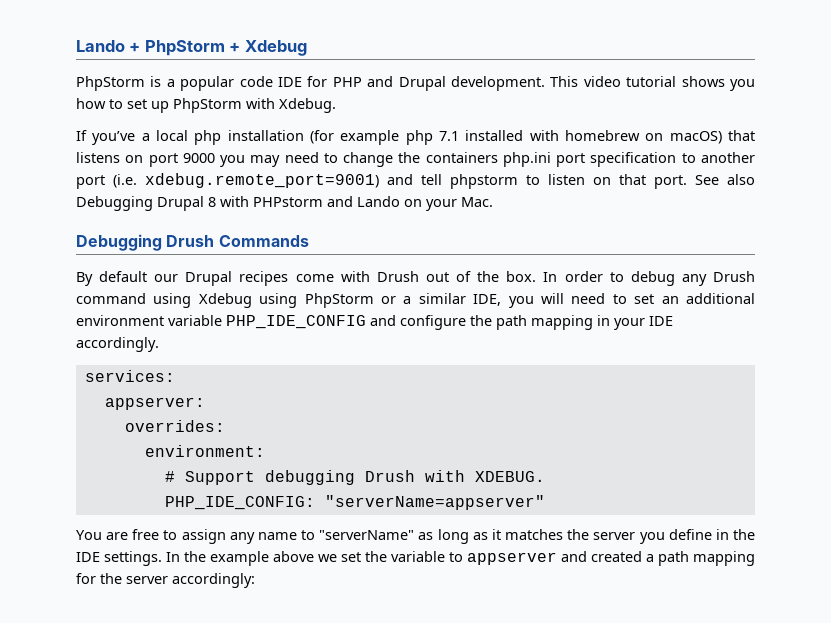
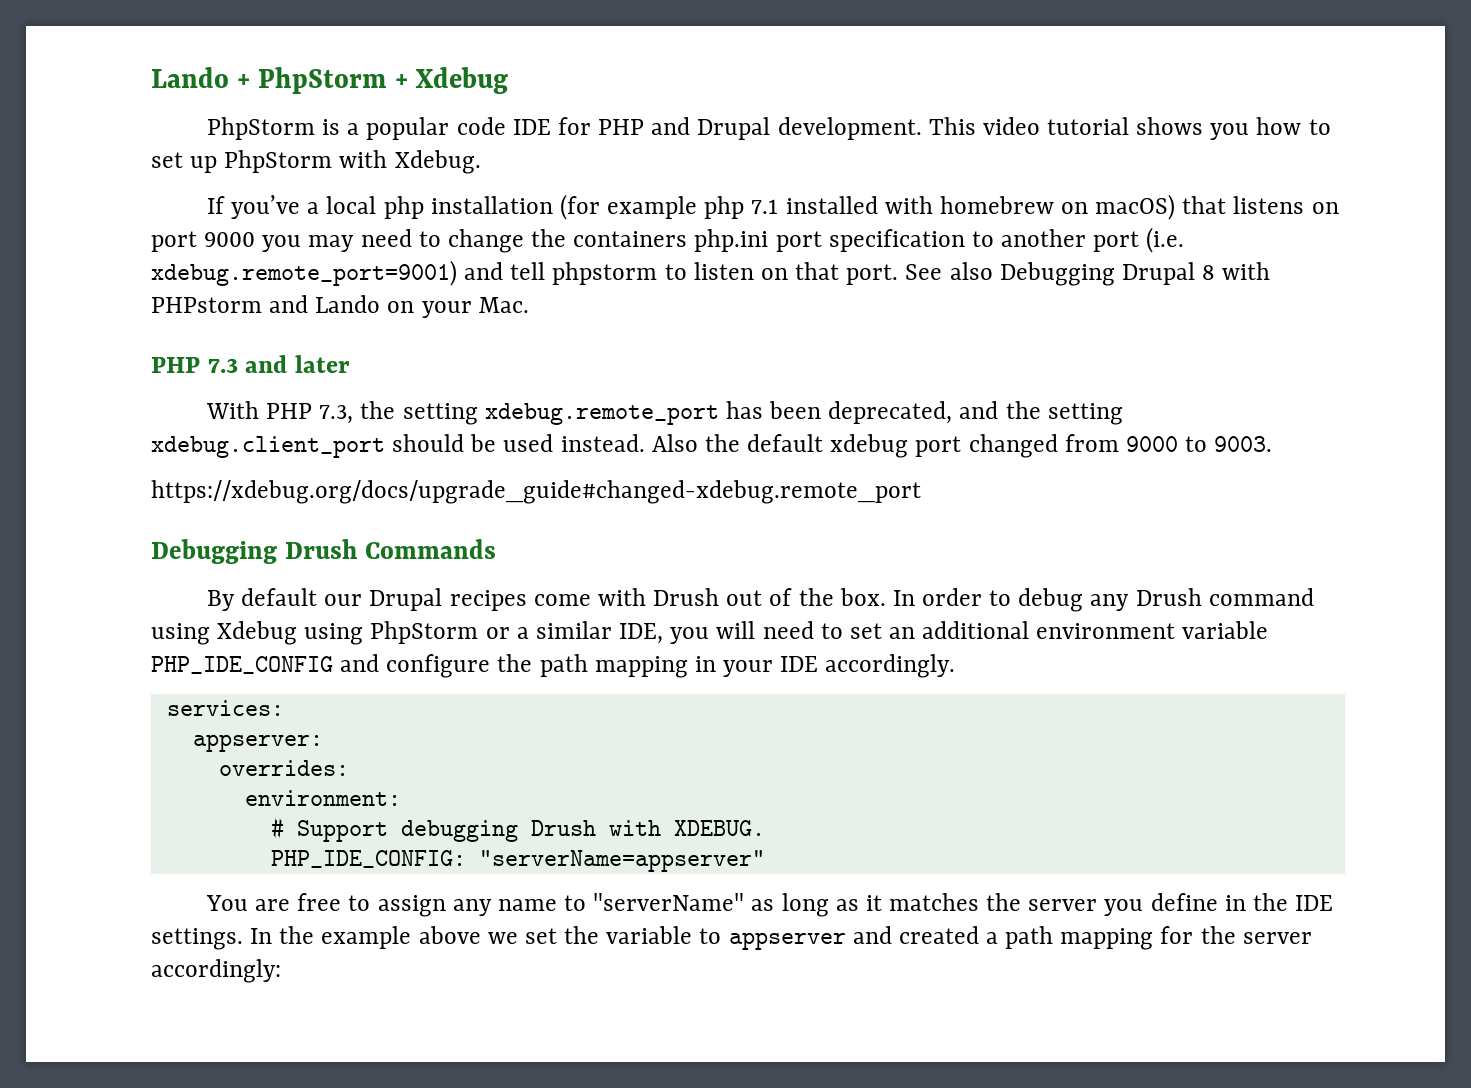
(493, 202) none -> [151,355,350,373] [205,401,1123,425] [151,434,1273,458] [151,480,921,504] // PHP 7.3 and later // With PHP 7.3, the setting xdebug.remote_port has been deprecated, and the setting xdebug.client_port should be used instead. Also the default xdebug port changed from 9000 to 9003. // https://xdebug.org/docs/upgrade_guide#changed-xdebug.remote_port

